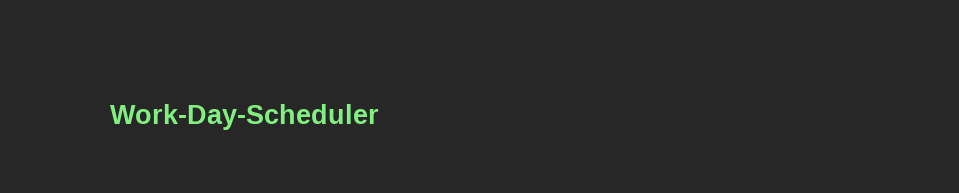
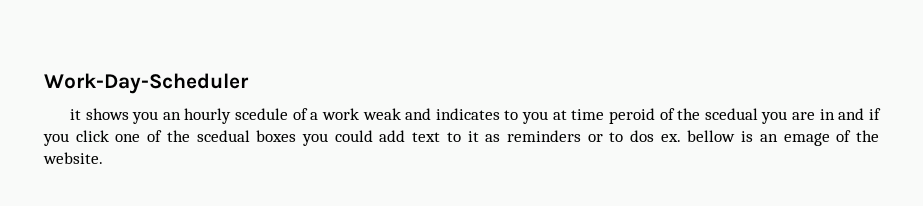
(379, 117) none -> [69,108,881,124] [43,130,880,146] [43,152,103,164] // it shows you an hourly scedule of a work weak and indicates to you at time peroid of the scedual you are in and if you click one of the scedual boxes you could add text to it as reminders or to dos ex. bellow is an emage of the website.

